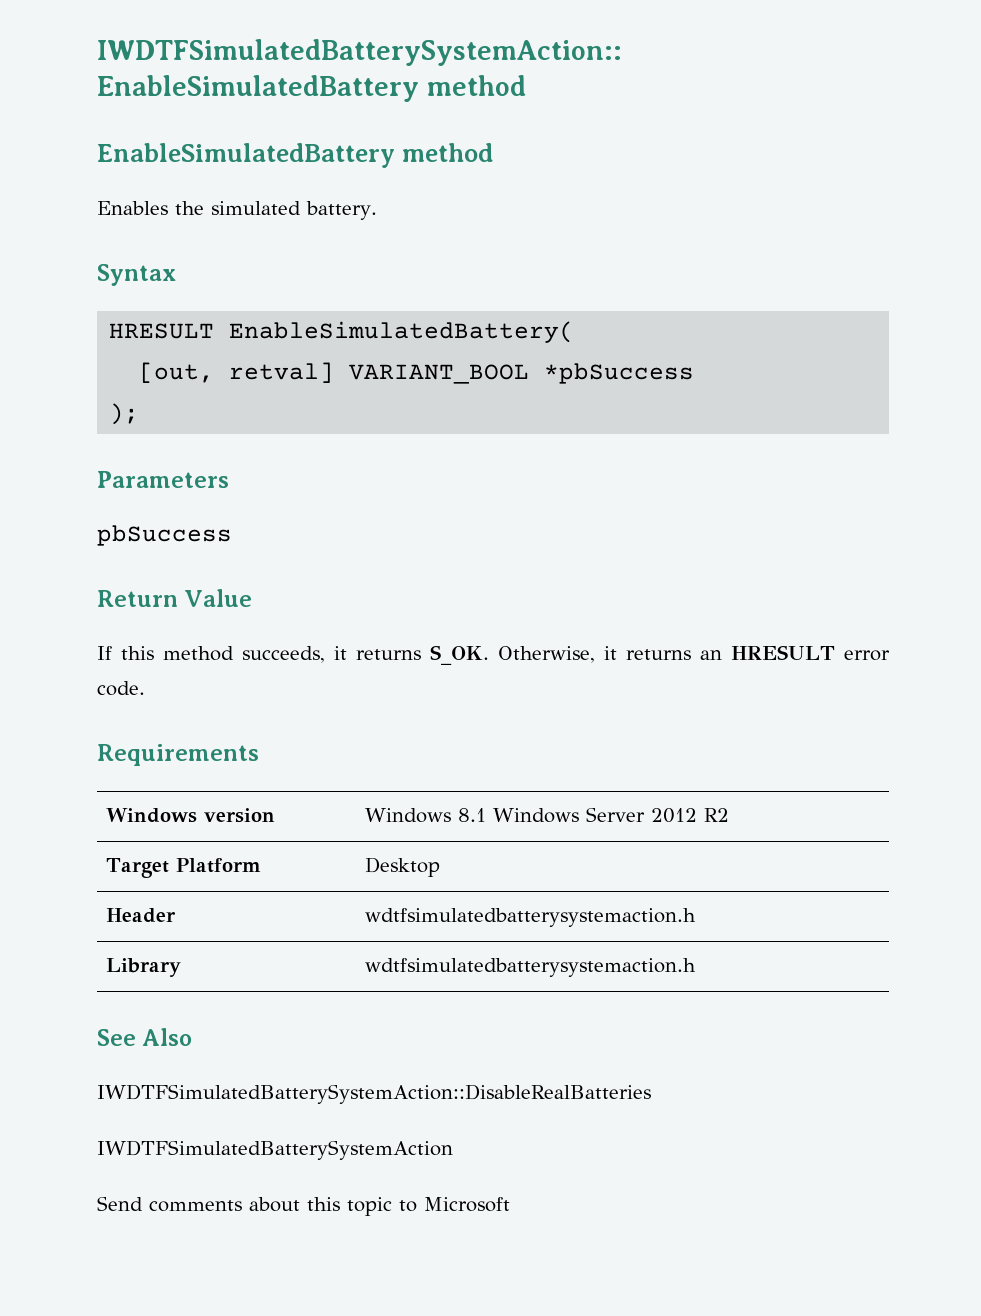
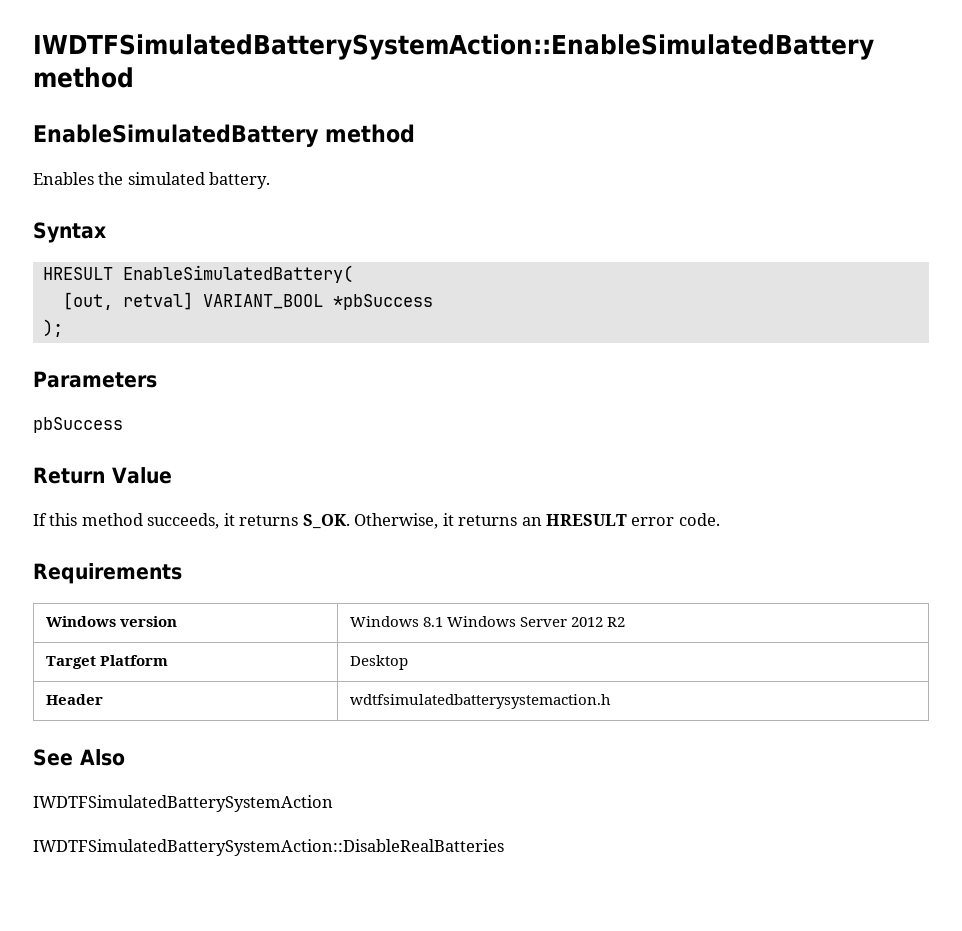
[105,958,181,977] [364,958,696,977] // Library | wdtfsimulatedbatterysystemaction.h -> (611, 701) none
[97,1084,651,1104] // IWDTFSimulatedBatterySystemAction::DisableRealBatteries -> (125, 757) none
[97,1196,510,1216] Send comments about this topic to Microsoft -> [33,839,504,856] IWDTFSimulatedBatterySystemAction::DisableRealBatteries

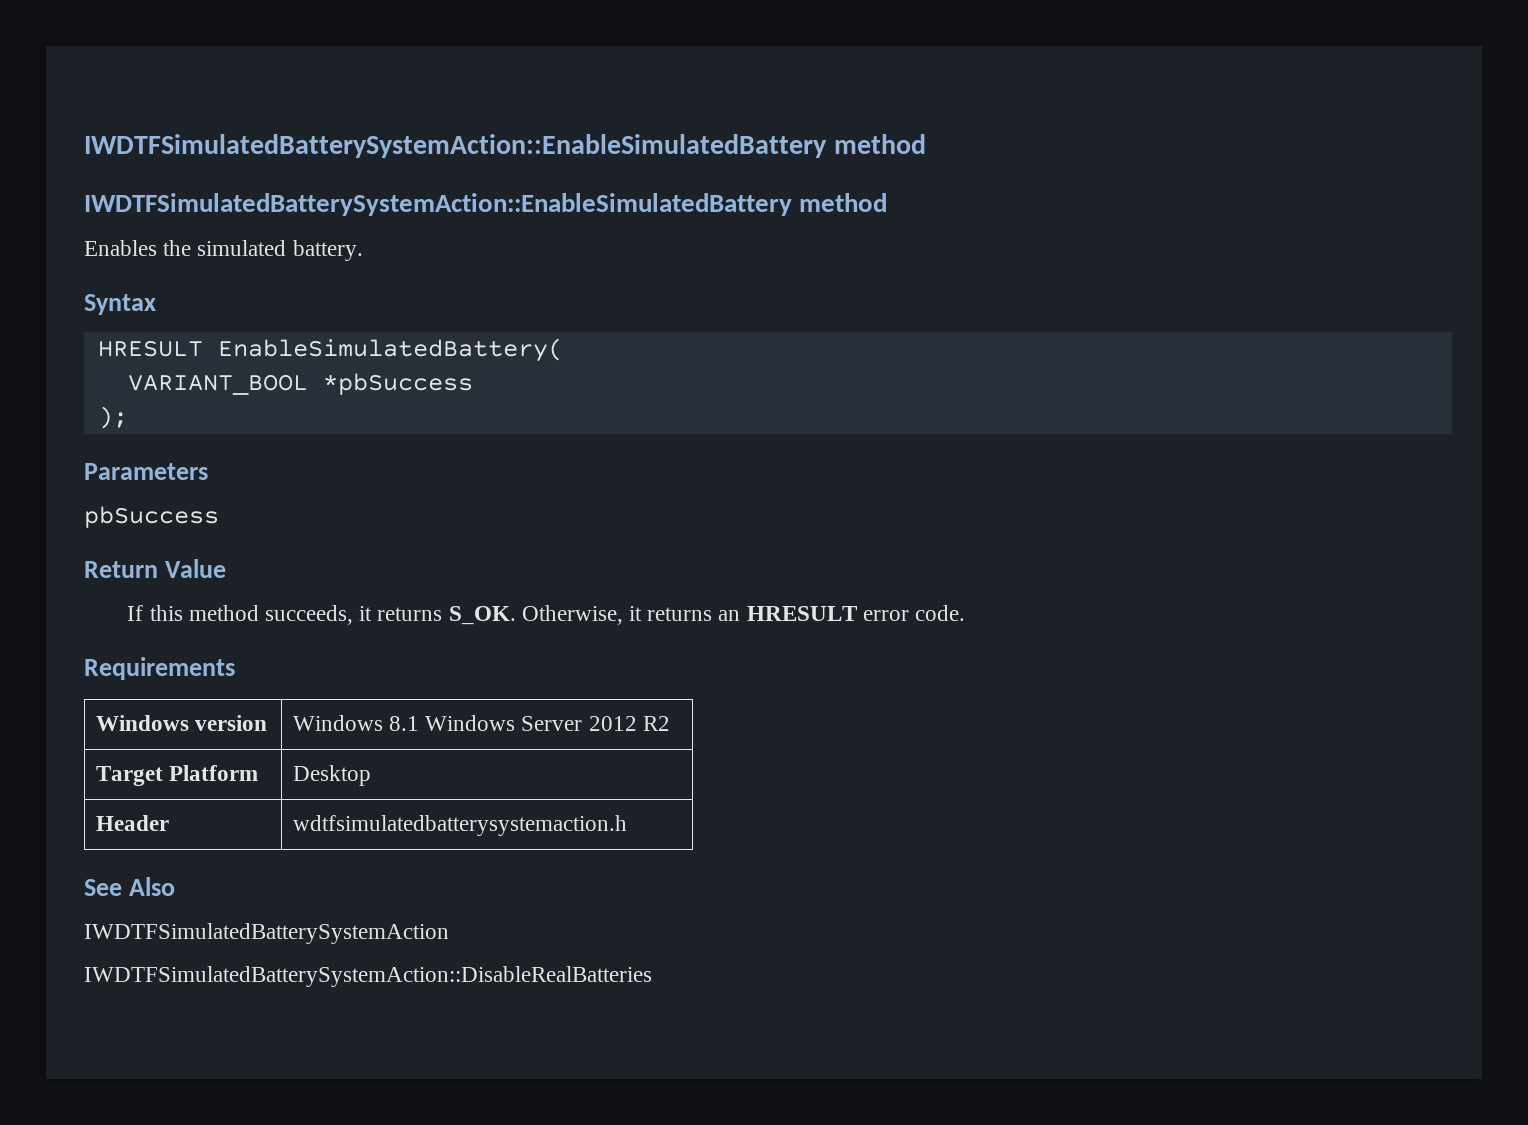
[33,34,874,60] [33,67,134,88] [33,124,319,147] IWDTFSimulatedBatterySystemAction::EnableSimulatedBattery method // EnableSimulatedBattery -> [84,134,926,158] [84,193,792,216] IWDTFSimulatedBatterySystemAction::EnableSimulatedBattery method // IWDTFSimulatedBatterySystemAction::EnableSimulatedBattery
[62,292,193,310] [out, retval] -> (563, 350) none

